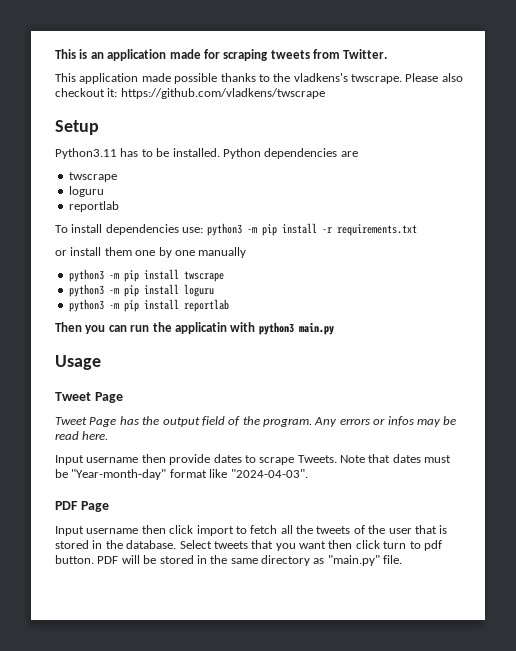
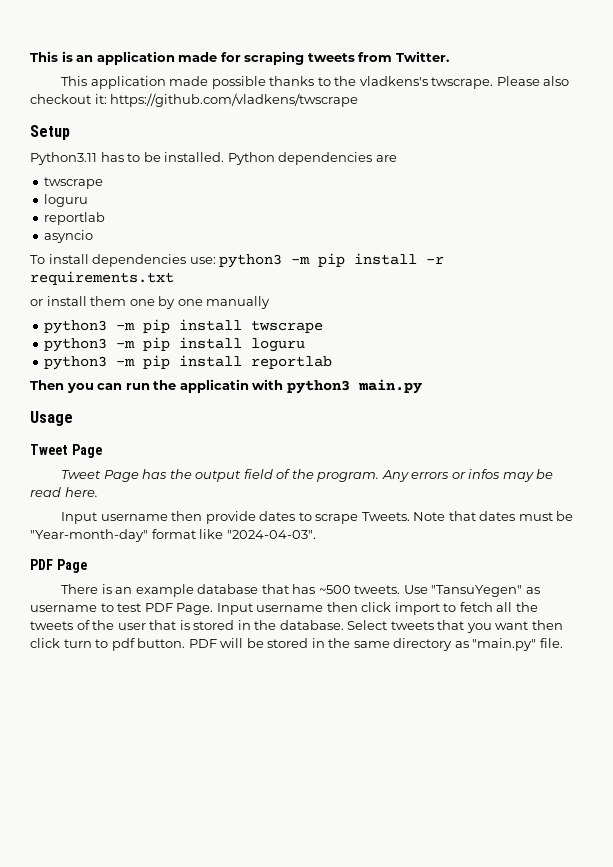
(119, 206) none -> [44,230,94,243] // asyncio
(109, 506) none -> [61,584,540,597] [30,603,214,615] There is an example database that has ~500 tweets. Use "TansuYegen" as username to test PDF Page.

